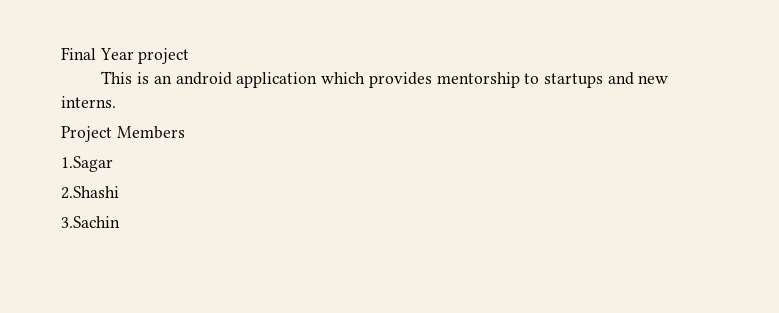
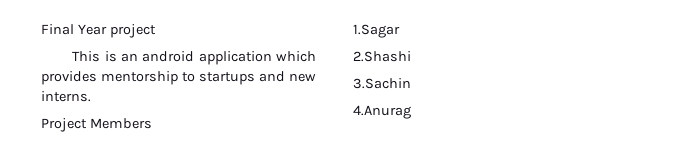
(120, 222) none -> [353,105,411,119] // 4.Anurag

